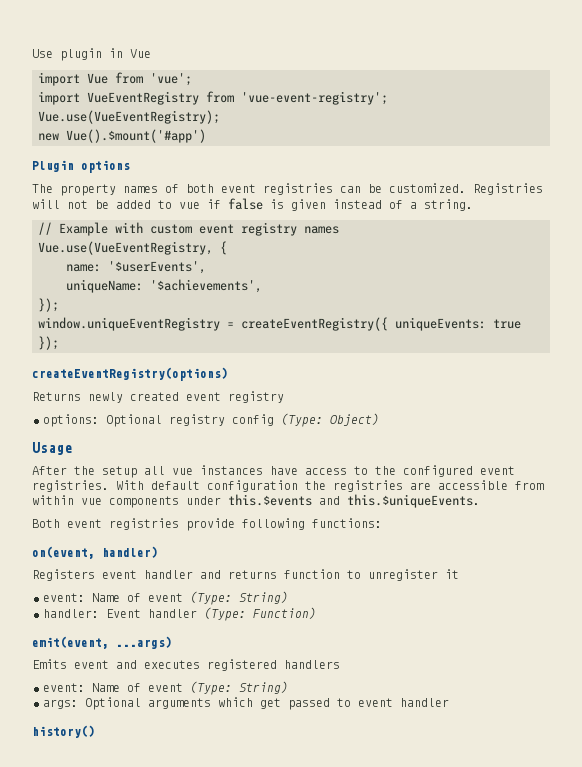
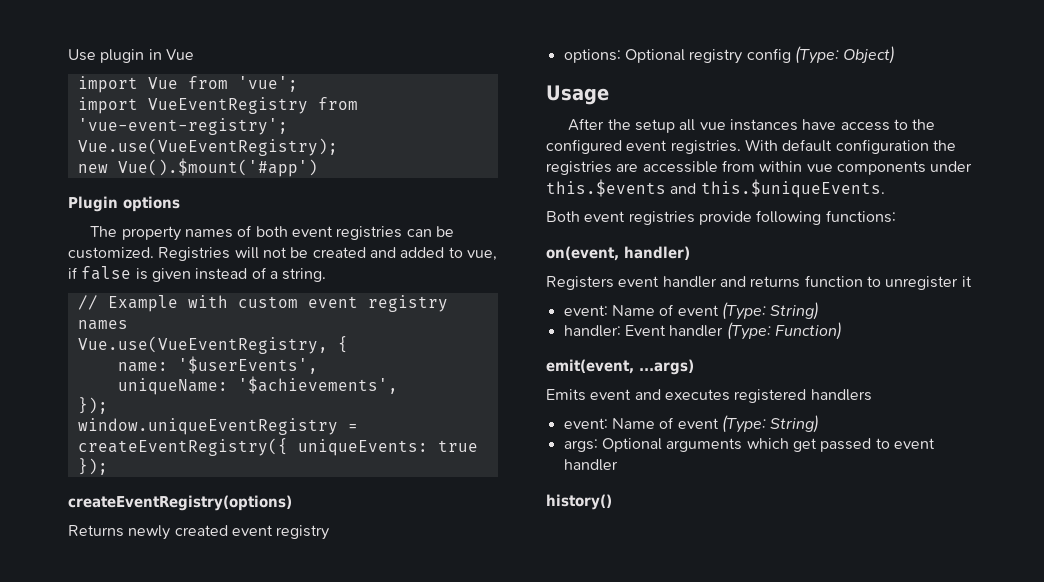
(109, 204) none -> [312,247,396,258] created and
[179,202,200,209] vue -> [466,250,497,261] vue,

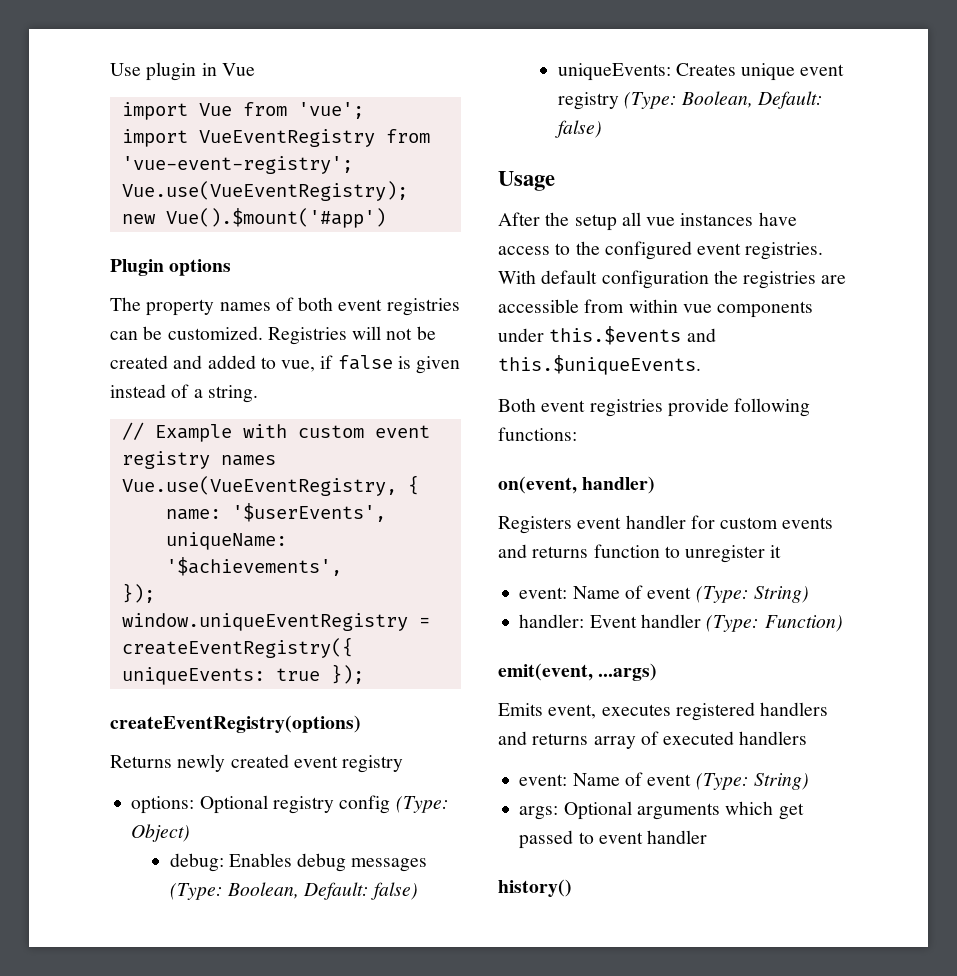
(896, 55) none -> [169,853,428,872] [169,882,419,900] [557,63,845,81] [557,91,824,110] [554,120,602,138] // debug: Enables debug messages (Type: Boolean, Default: false) // uniqueEvents: Creates unique event registry (Type: Boolean, Default: false)
(717, 282) none -> [690,515,834,529] for custom events
[590,389,661,400] event and -> [548,704,597,719] event,
(872, 395) none -> [498,731,808,749] and returns array of executed handlers

